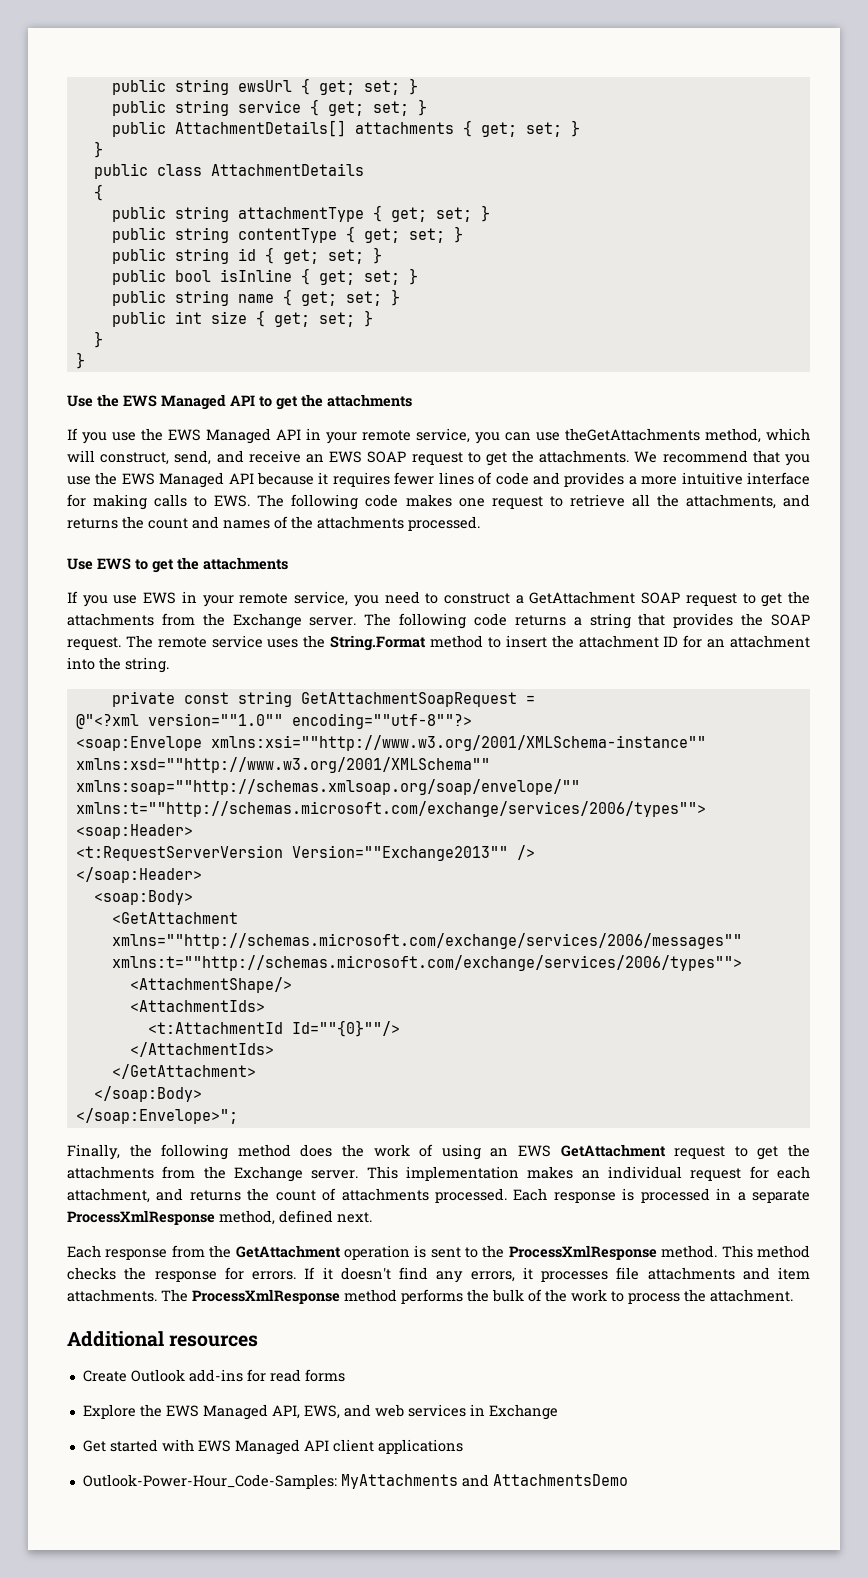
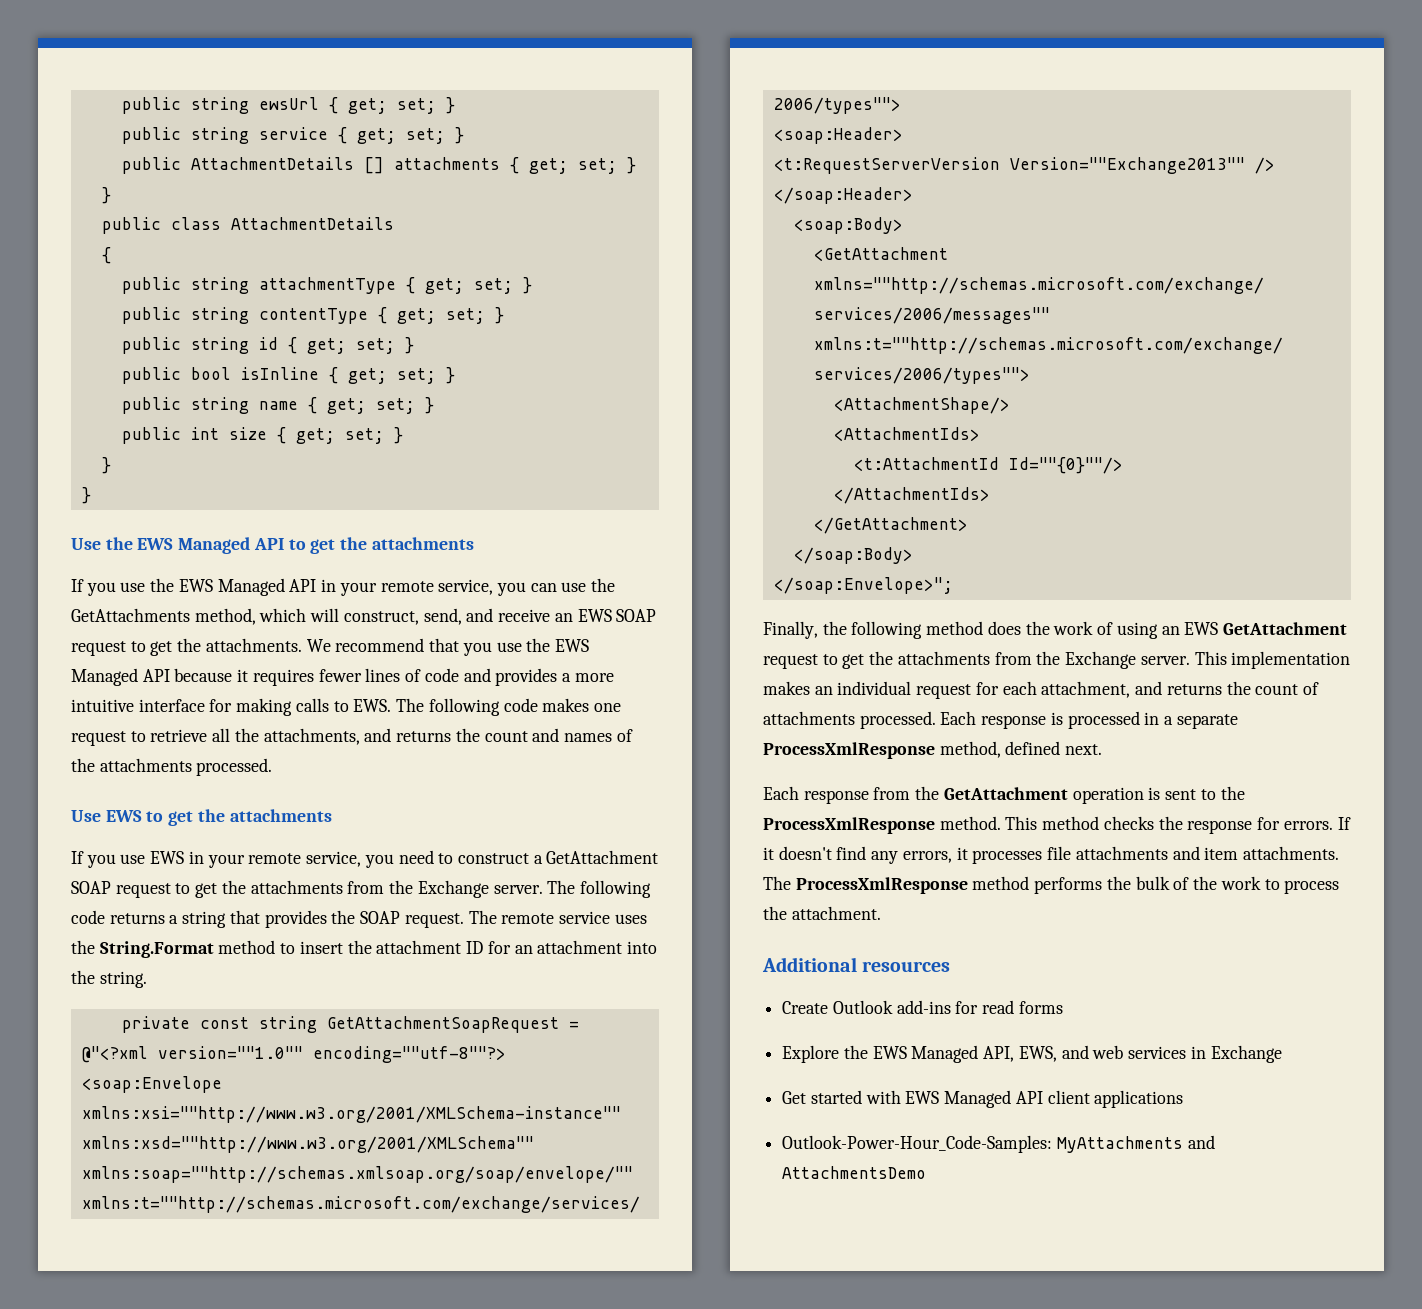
[174,120,346,137] AttachmentDetails[] -> [190,157,384,174] AttachmentDetails []
[565,428,700,441] theGetAttachments -> [591,578,616,592] [71,608,190,622] the GetAttachments

